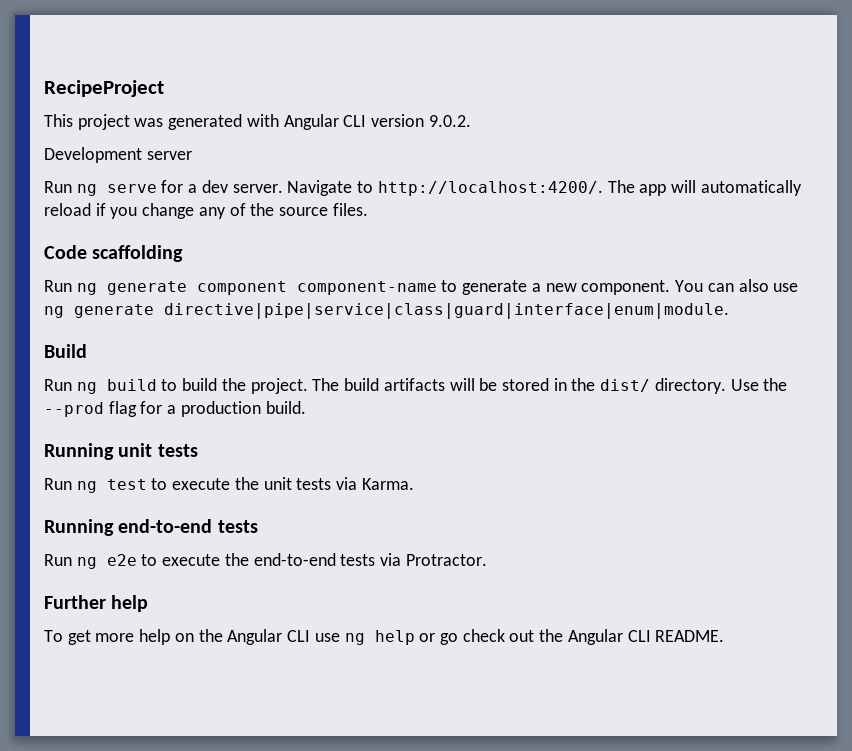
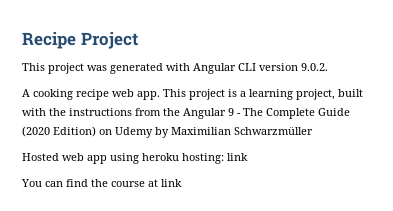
[44,80,164,97] RecipeProject -> [22,32,138,49] Recipe Project
[44,147,192,163] [44,180,802,196] [44,203,368,219] [44,245,184,262] [44,279,799,295] [44,303,729,319] [44,344,87,358] [44,378,788,394] [44,401,306,417] [44,443,198,460] [44,477,414,493] [44,519,258,536] [44,553,487,569] [44,595,149,612] [44,629,725,645] Development server // Run ng serve for a dev server. Navigate to http://localhost:4200/. The app will automatically reload if you change any of the source files. // Code scaffolding // Run ng generate component component-name to generate a new component. You can also use ng generate directive|pipe|service|class|guard|interface|enum|module. // Build // Run ng build to build the project. The build artifacts will be stored in the dist/ directory. Use the --prod flag for a production build. // Running unit tests // Run ng test to execute the unit tests via Karma. // Running end-to-end tests // Run ng e2e to execute the end-to-end tests via Protractor. // Further help // To get more help on the Angular CLI use ng help or go check out the Angular CLI README. -> [22,89,363,100] [22,108,350,119] [22,126,313,138] [22,153,248,164] [21,179,182,187] A cooking recipe web app. This project is a learning project, built with the instructions from the Angular 9 - The Complete Guide (2020 Edition) on Udemy by Maximilian Schwarzmüller // Hosted web app using heroku hosting: link // You can find the course at link

